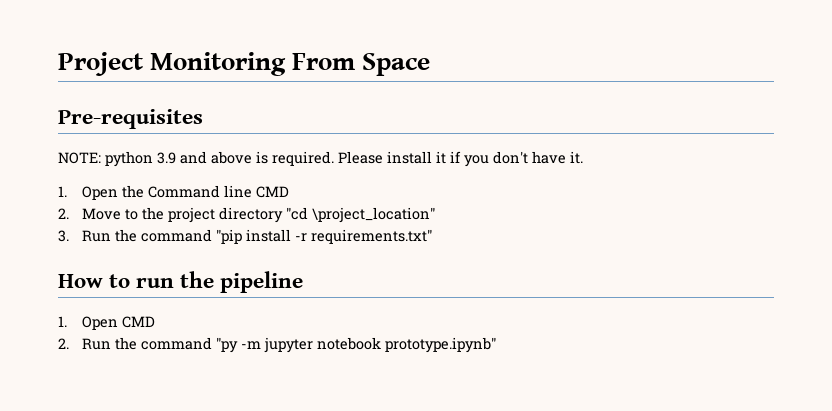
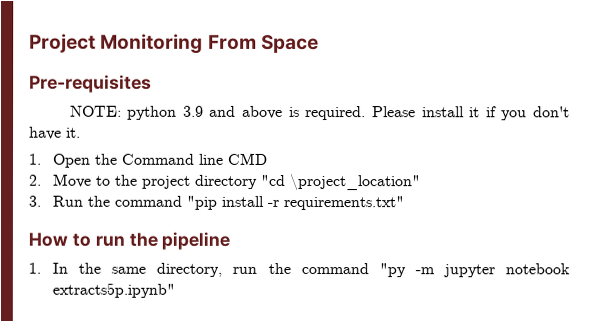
[82,316,156,330] [58,338,112,350] Open CMD // 2. Run -> [52,262,258,277] In the same directory, run
[385,337,497,353] prototype.ipynb" -> [52,282,176,298] extracts5p.ipynb"

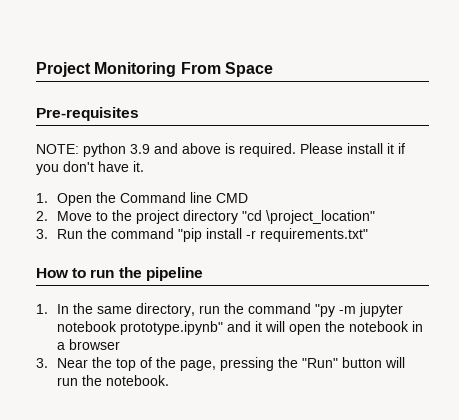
[52,282,176,298] extracts5p.ipynb" -> [120,321,424,335] [57,339,121,350] [36,357,406,371] [57,375,170,386] prototype.ipynb" and it will open the notebook in a browser // 3. Near the top of the page, pressing the "Run" button will run the notebook.

